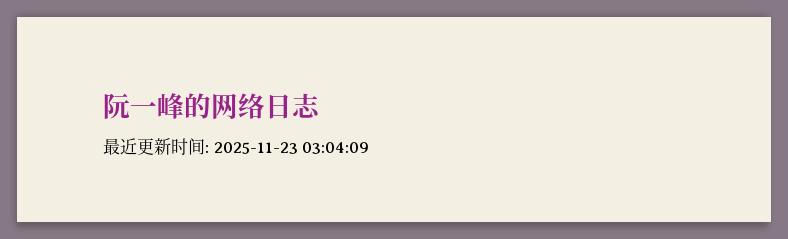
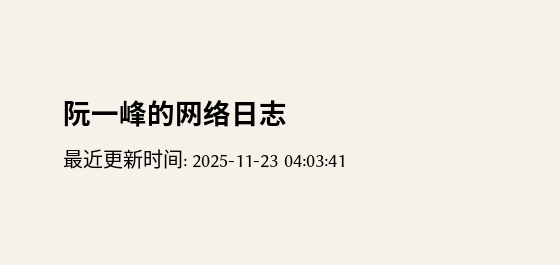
[302,142,370,154] 03:04:09 -> [283,155,346,167] 04:03:41

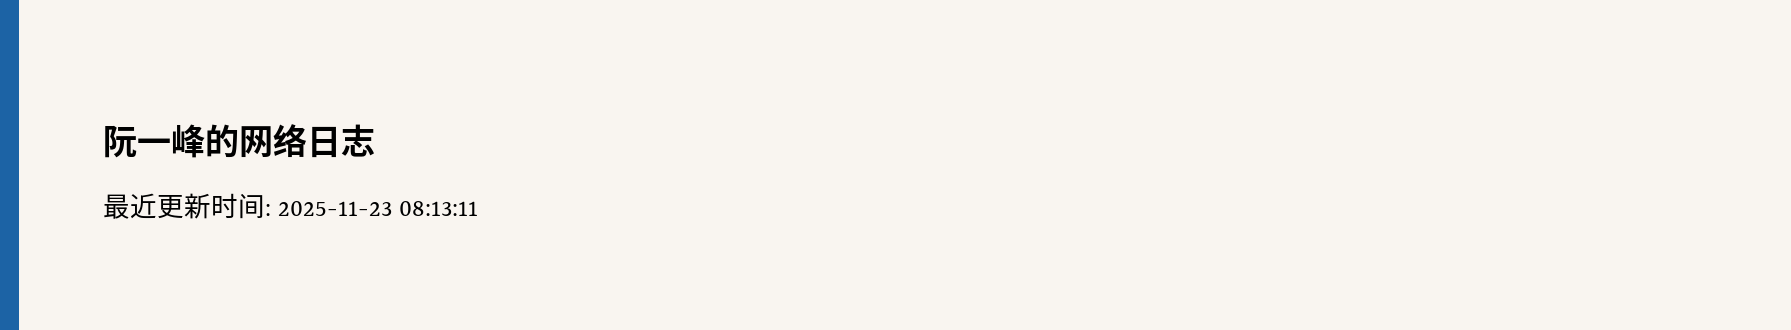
[283,155,346,167] 04:03:41 -> [399,201,479,216] 08:13:11

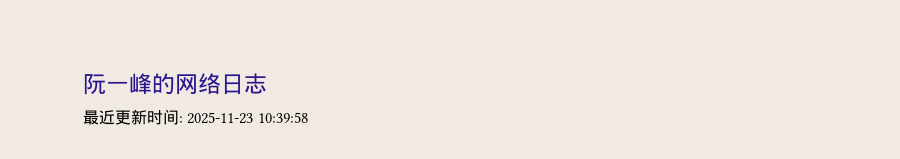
[399,201,479,216] 08:13:11 -> [257,112,308,123] 10:39:58

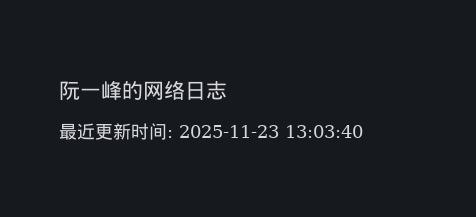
[257,112,308,123] 10:39:58 -> [285,125,363,138] 13:03:40

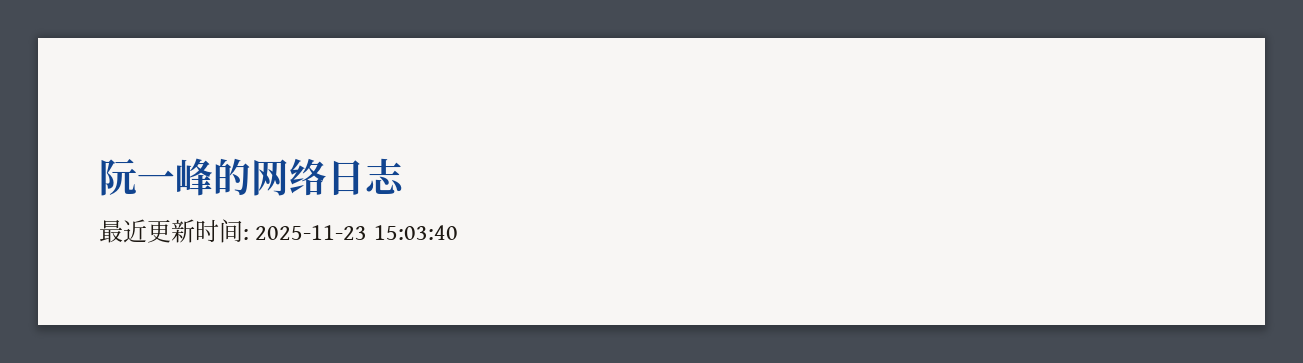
[285,125,363,138] 13:03:40 -> [373,225,458,240] 15:03:40

